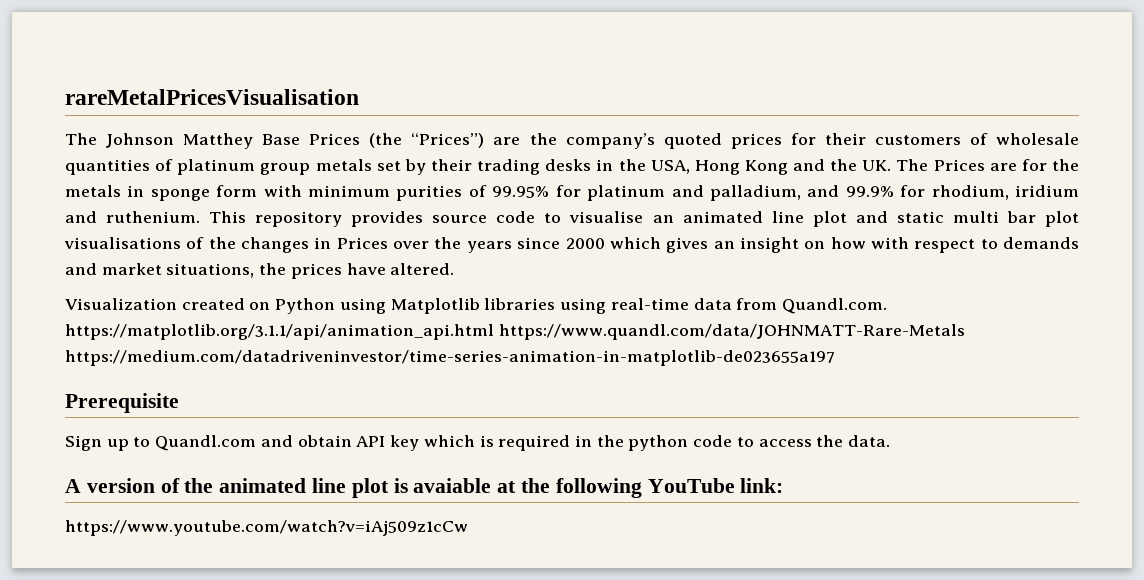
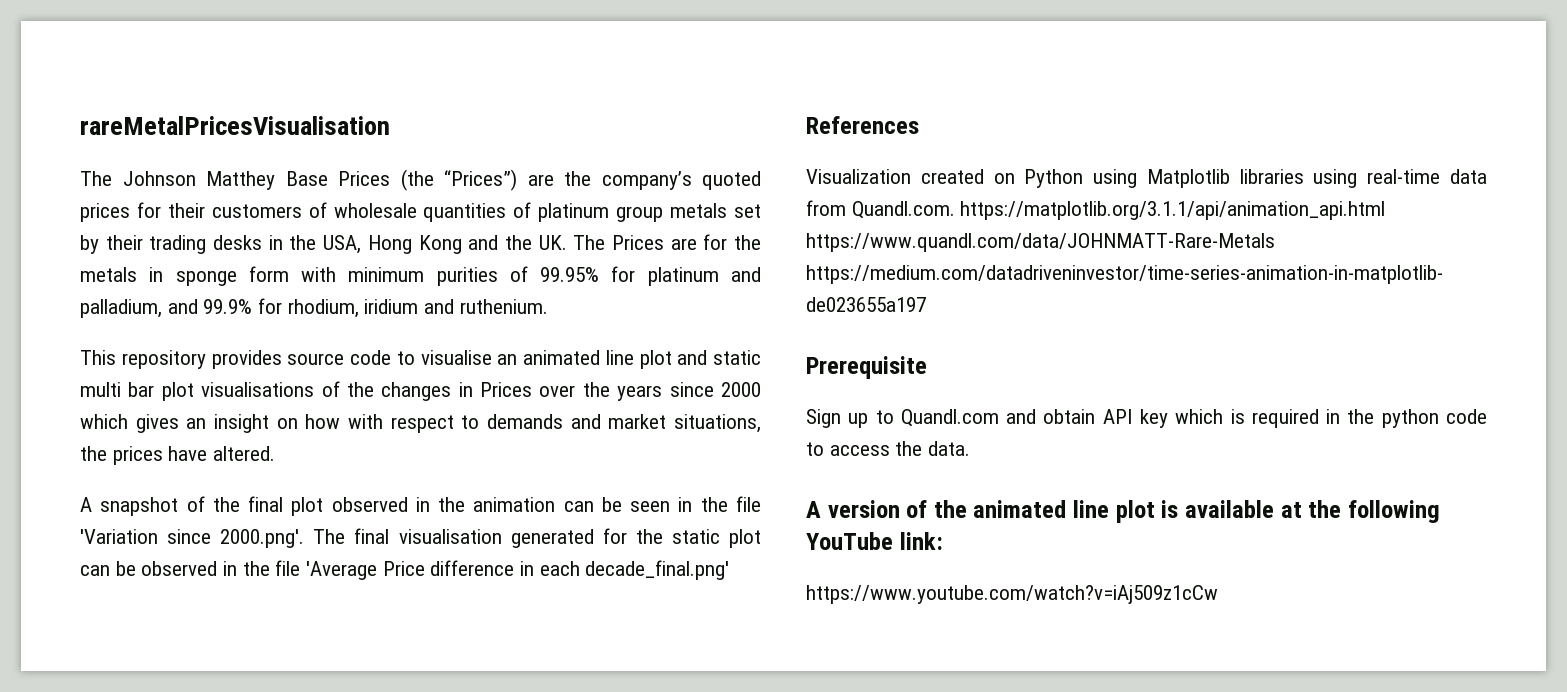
(201, 217) none -> (548, 306) //
(455, 269) none -> [80,496,761,516] [80,528,762,548] [80,560,730,580] [806,116,919,134] // A snapshot of the final plot observed in the animation can be seen in the file 'Variation since 2000.png'. The final visualisation generated for the static plot can be observed in the file 'Average Price difference in each decade_final.png' // References
[413,478,492,493] avaiable -> [1184,500,1274,518] available

